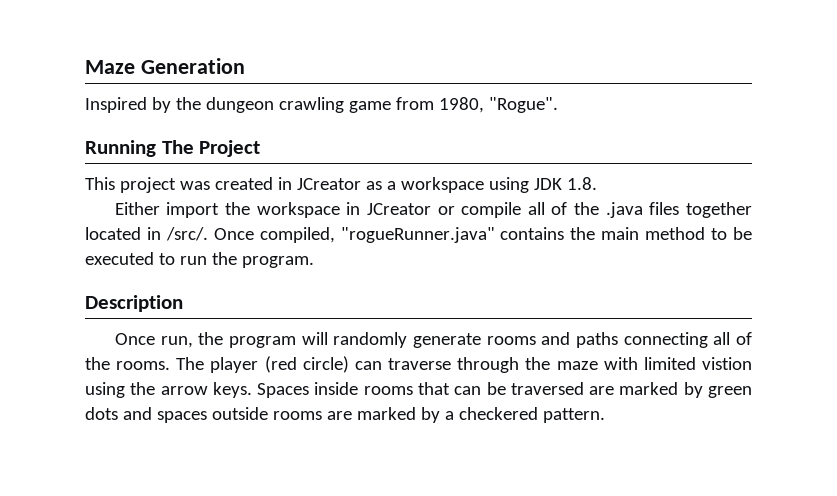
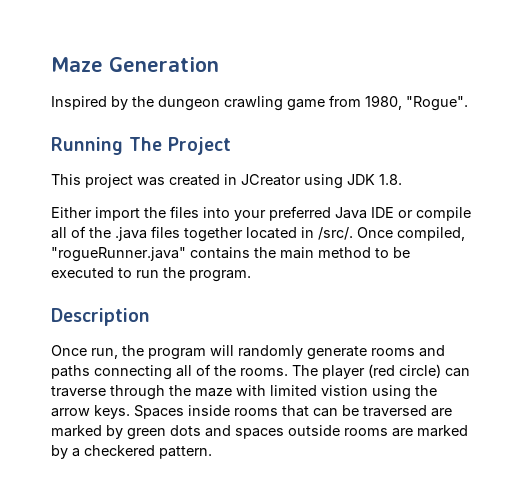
[365,177,484,193] as a workspace -> (301, 180) none
[256,202,431,218] workspace in JCreator -> [170,206,394,221] files into your preferred Java IDE

